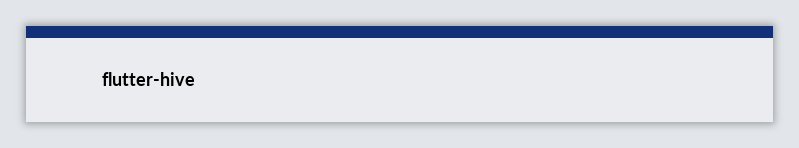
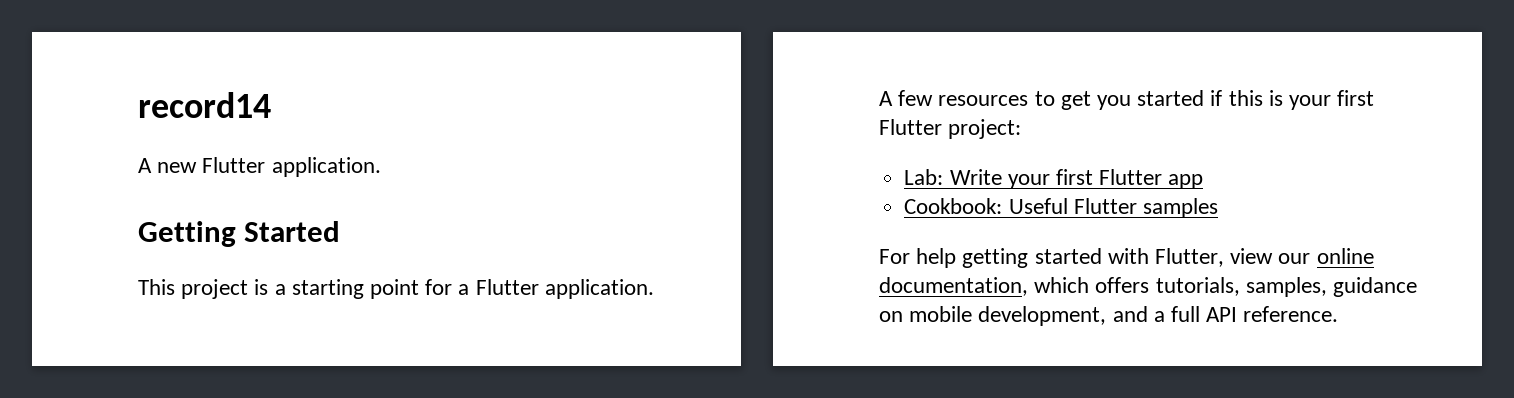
[102,72,195,86] flutter-hive -> [138,92,271,118] [138,157,381,177] [138,221,341,247] [138,279,654,299] [879,90,1375,110] [879,119,1022,139] [904,169,1204,189] [904,198,1218,218] [879,248,1374,268] [879,277,1418,297] [879,306,1339,326] record14 // A new Flutter application. // Getting Started // This project is a starting point for a Flutter application. // A few resources to get you started if this is your first Flutter project: // Lab: Write your first Flutter app // Cookbook: Useful Flutter samples // For help getting started with Flutter, view our online documentation, which offers tutorials, samples, guidance on mobile development, and a full API reference.

